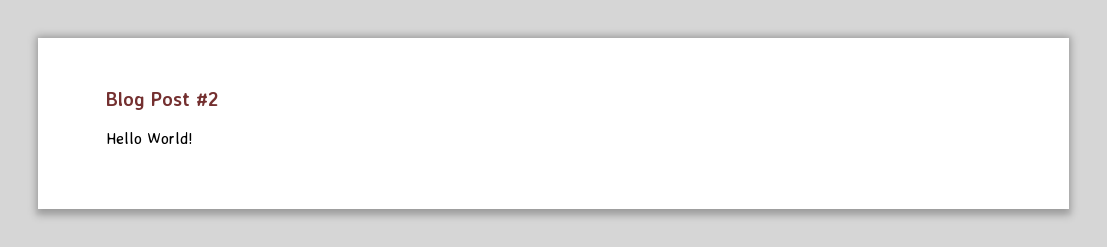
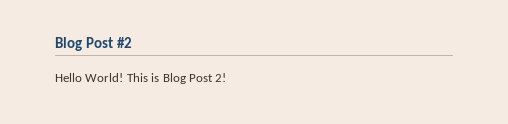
(193, 138) none -> [126,73,227,84] This is Blog Post 2!

